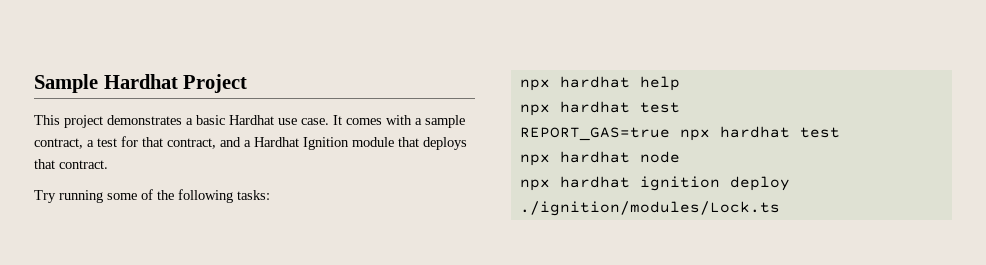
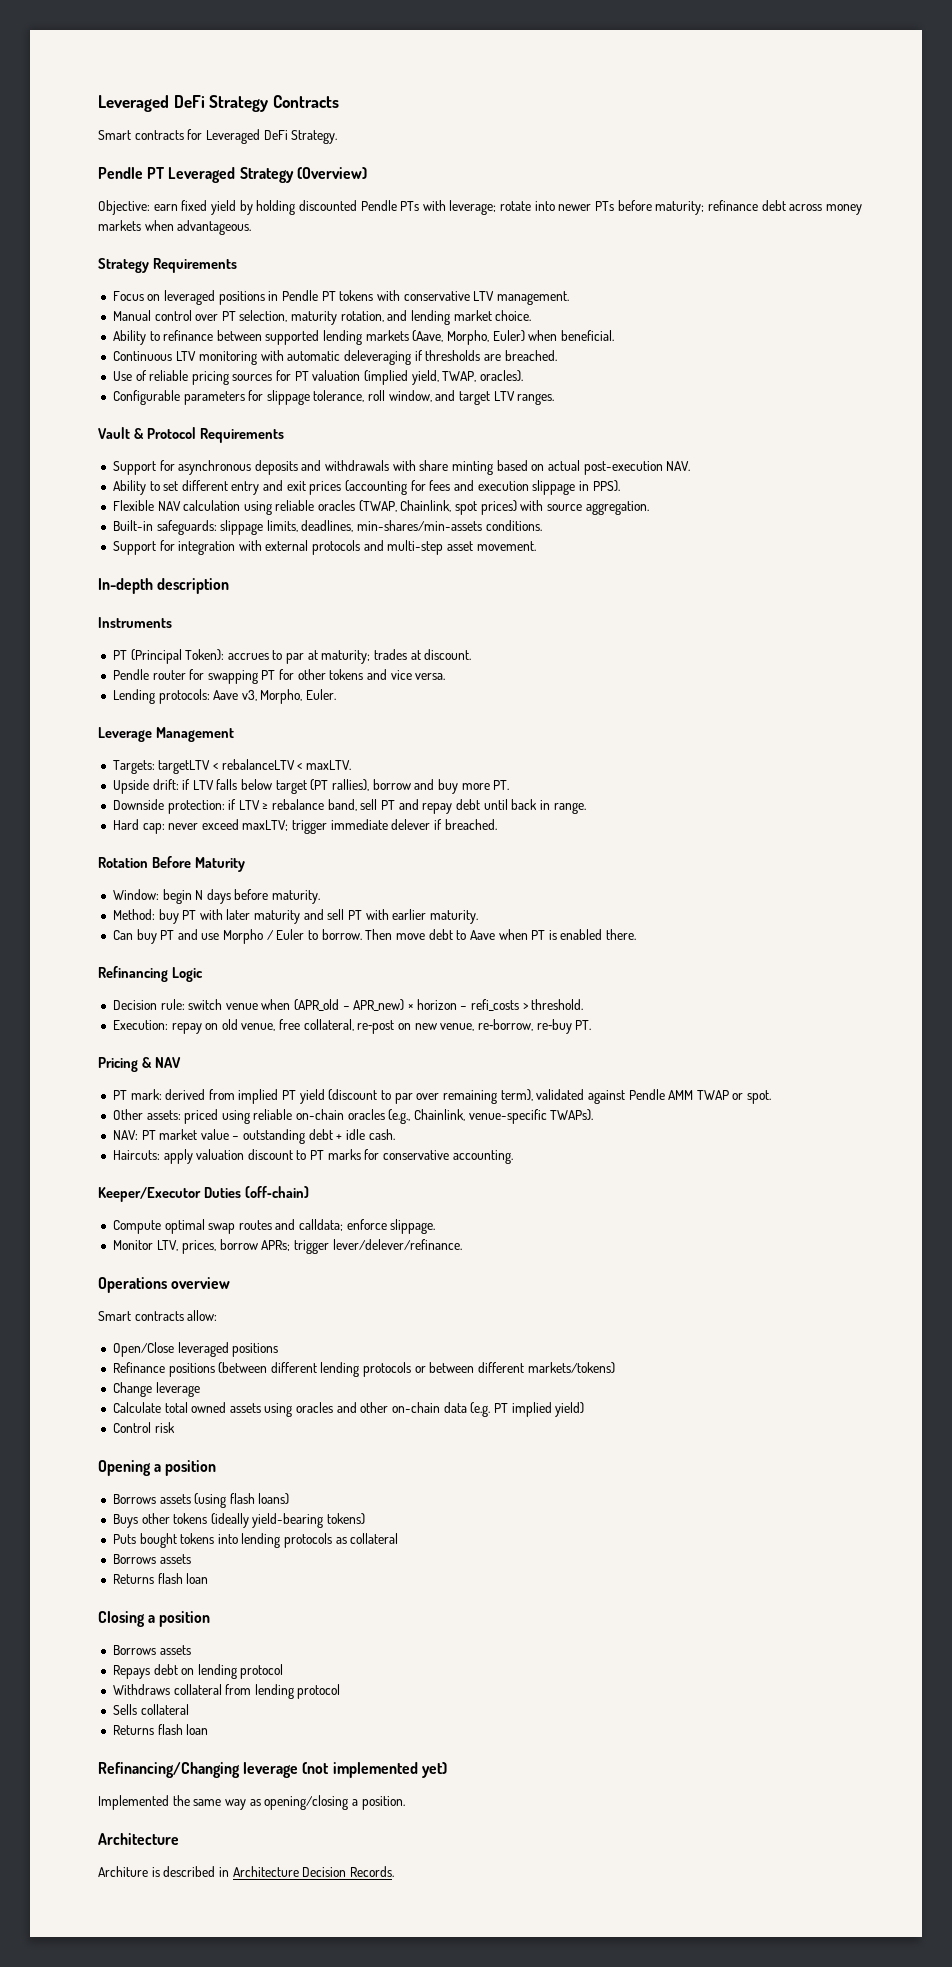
[34,74,248,93] [34,115,465,128] [34,136,467,150] [34,159,108,169] [34,189,270,203] [519,76,680,91] [519,101,680,116] [519,126,840,141] [519,151,680,166] [519,176,790,191] [519,201,780,216] Sample Hardhat Project // This project demonstrates a basic Hardhat use case. It comes with a sample contract, a test for that contract, and a Hardhat Ignition module that deploys that contract. // Try running some of the following tasks: // npx hardhat help // npx hardhat test // REPORT_GAS=true npx hardhat test // npx hardhat node // npx hardhat ignition deploy ./ignition/modules/Lock.ts -> [98,95,339,112] [98,129,338,144] [98,167,367,183] [98,200,862,215] [98,220,252,235] [98,258,237,273] [112,290,569,305] [112,310,532,325] [112,330,614,345] [112,350,557,365] [112,370,523,385] [112,390,555,405] [98,427,284,443] [112,460,691,475] [112,480,620,495] [112,500,649,515] [112,520,542,535] [112,540,536,555] [98,578,230,594] [98,617,172,628] [112,649,472,664] [112,669,446,684] [112,689,337,704] [98,727,234,742] [112,759,352,774] [112,779,510,794] [112,799,586,814] [112,819,497,834] [98,856,245,872] [112,889,321,904] [112,909,478,924] [112,929,637,944] [98,966,203,982] [112,999,584,1011] [112,1019,592,1034] [98,1057,181,1072] [112,1089,772,1104] [112,1109,594,1124] [112,1129,395,1144] [112,1149,513,1164] [98,1186,309,1202] [112,1219,436,1234] [112,1239,462,1254] [98,1277,231,1293] [98,1310,218,1321] [112,1342,279,1357] [112,1362,615,1377] [112,1382,200,1397] [112,1402,585,1417] [112,1422,175,1433] [98,1460,217,1476] [112,1493,290,1508] [112,1513,366,1528] [112,1533,399,1548] [112,1554,191,1564] [112,1573,209,1584] [98,1611,211,1627] [112,1645,191,1655] [112,1664,284,1679] [112,1684,341,1699] [112,1704,189,1715] [112,1724,209,1735] [98,1762,447,1778] [98,1795,405,1810] [98,1833,179,1845] [98,1866,394,1877] Leveraged DeFi Strategy Contracts // Smart contracts for Leveraged DeFi Strategy. // Pendle PT Leveraged Strategy (Overview) // Objective: earn fixed yield by holding discounted Pendle PTs with leverage; rotate into newer PTs before maturity; refinance debt across money markets when advantageous. // Strategy Requirements // Focus on leveraged positions in Pendle PT tokens with conservative LTV management. // Manual control over PT selection, maturity rotation, and lending market choice. // Ability to refinance between supported lending markets (Aave, Morpho, Euler) when beneficial. // Continuous LTV monitoring with automatic deleveraging if thresholds are breached. // Use of reliable pricing sources for PT valuation (implied yield, TWAP, oracles). // Configurable parameters for slippage tolerance, roll window, and target LTV ranges. // Vault & Protocol Requirements // Support for asynchronous deposits and withdrawals with share minting based on actual post-execution NAV. // Ability to set different entry and exit prices (accounting for fees and execution slippage in PPS). // Flexible NAV calculation using reliable oracles (TWAP, Chainlink, spot prices) with source aggregation. // Built-in safeguards: slippage limits, deadlines, min-shares/min-assets conditions. // Support for integration with external protocols and multi-step asset movement. // In-depth description // Instruments // PT (Principal Token): accrues to par at maturity; trades at discount. // Pendle router for swapping PT for other tokens and vice versa. // Lending protocols: Aave v3, Morpho, Euler. // Leverage Management // Targets: targetLTV < rebalanceLTV < maxLTV. // Upside drift: if LTV falls below target (PT rallies), borrow and buy more PT. // Downside protection: if LTV ≥ rebalance band, sell PT and repay debt until back in range. // Hard cap: never exceed maxLTV; trigger immediate delever if breached. // Rotation Before Maturity // Window: begin N days before maturity. // Method: buy PT with later maturity and sell PT with earlier maturity. // Can buy PT and use Morpho / Euler to borrow. Then move debt to Aave when PT is enabled there. // Refinancing Logic // Decision rule: switch venue when (APR_old − APR_new) × horizon − refi_costs > threshold. // Execution: repay on old venue, free collateral, re‑post on new venue, re‑borrow, re‑buy PT. // Pricing & NAV // PT mark: derived from implied PT yield (discount to par over remaining term), validated against Pendle AMM TWAP or spot. // Other assets: priced using reliable on-chain oracles (e.g., Chainlink, venue-specific TWAPs). // NAV: PT market value − outstanding debt + idle cash. // Haircuts: apply valuation discount to PT marks for conservative accounting. // Keeper/Executor Duties (off‑chain) // Compute optimal swap routes and calldata; enforce slippage. // Monitor LTV, prices, borrow APRs; trigger lever/delever/refinance. // Operations overview // Smart contracts allow: // Open/Close leveraged positions // Refinance positions (between different lending protocols or between different markets/tokens) // Change leverage // Calculate total owned assets using oracles and other on-chain data (e.g. PT implied yield) // Control risk // Opening a position // Borrows assets (using flash loans) // Buys other tokens (ideally yield-bearing tokens) // Puts bought tokens into lending protocols as collateral // Borrows assets // Returns flash loan // Closing a position // Borrows assets // Repays debt on lending protocol // Withdraws collateral from lending protocol // Sells collateral // Returns flash loan // Refinancing/Changing leverage (not implemented yet) // Implemented the same way as opening/closing a position. // Architecture // Architure is described in Architecture Decision Records.

